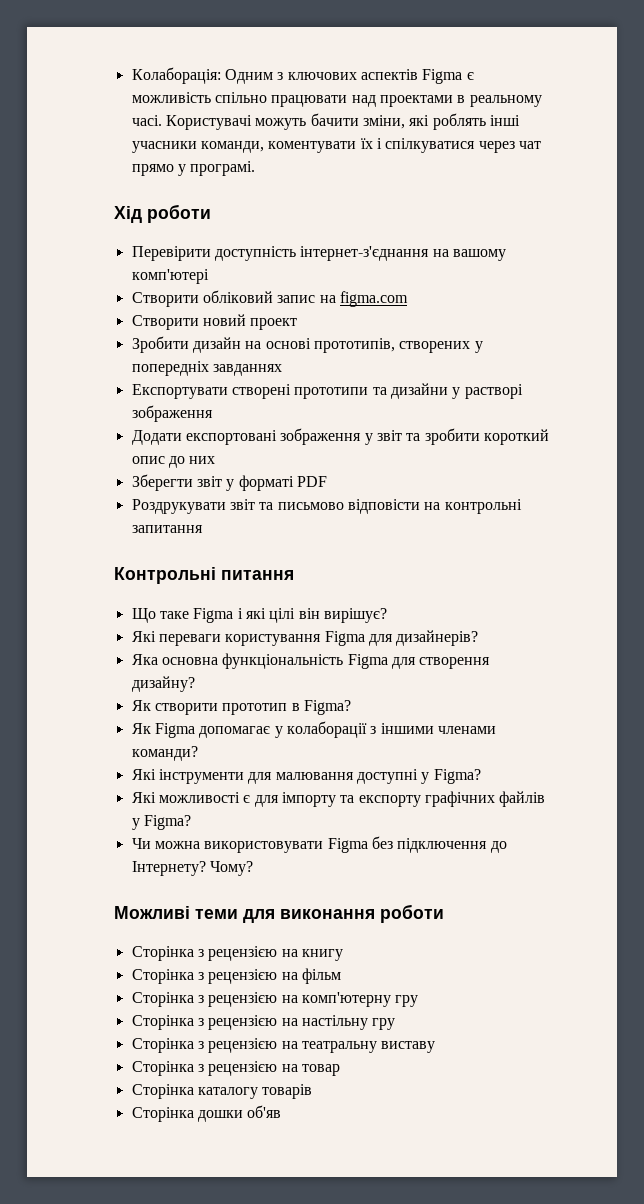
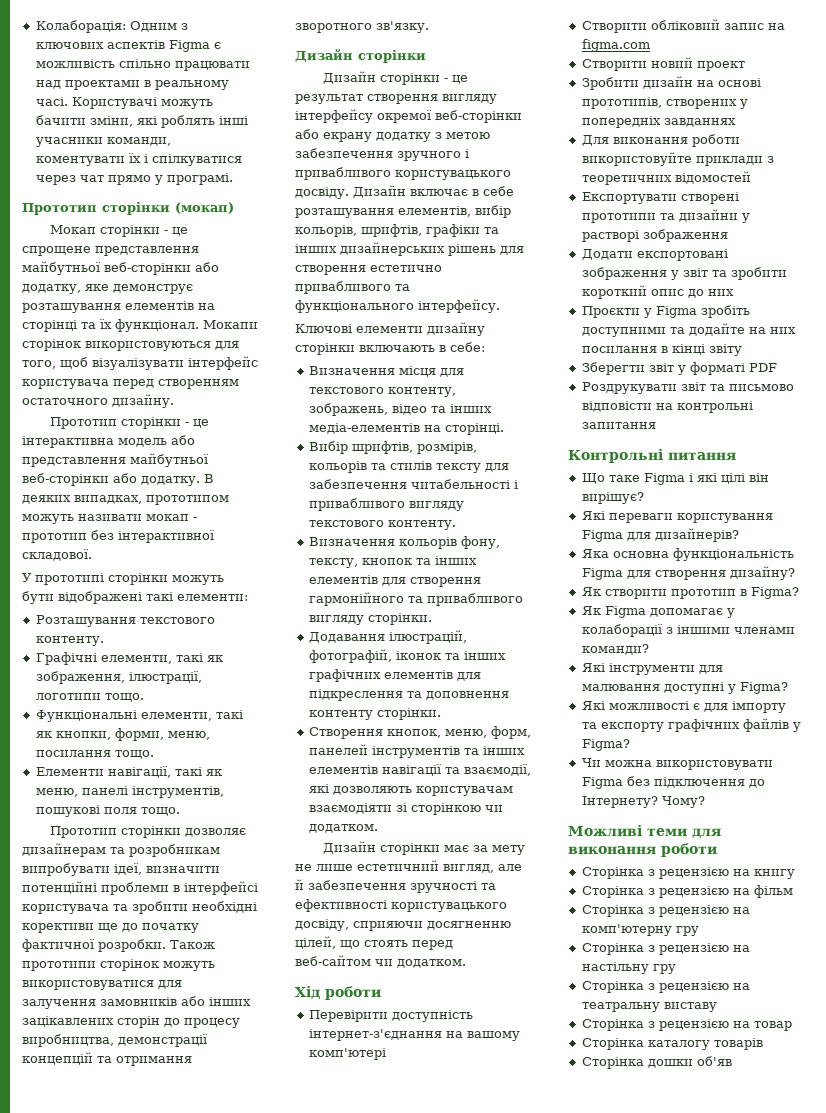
(256, 168) none -> [22,202,234,215] [50,225,189,237] [22,246,199,256] [22,261,219,275] [22,284,193,294] [22,301,215,313] [22,319,258,332] [22,339,239,351] [22,356,258,370] [22,379,239,389] [22,394,174,408] [50,417,210,429] [22,435,195,448] [22,453,209,467] [22,473,214,486] [22,495,229,505] [22,514,197,524] [22,530,215,543] [22,549,92,561] [22,573,224,585] [22,591,248,604] [35,615,215,627] [35,636,104,646] [35,652,223,665] [35,671,202,684] [35,693,144,702] [35,710,243,722] [35,728,210,741] [35,750,154,759] [35,766,222,778] [35,786,224,798] [35,805,180,817] [50,826,247,838] [22,843,220,857] [22,863,220,876] [22,881,258,895] [22,901,257,914] [22,923,199,933] [22,939,215,952] [22,959,215,971] [22,980,182,990] [22,996,251,1009] [22,1016,240,1028] [22,1034,208,1047] [22,1052,192,1066] [295,21,429,33] [295,49,426,63] [323,71,469,85] [295,94,497,104] [295,109,522,123] [295,129,490,142] [295,148,469,161] [295,167,511,180] [295,185,514,199] [295,205,511,218] [295,224,499,237] [295,242,524,256] [295,265,442,275] [295,281,410,294] [295,299,500,313] [295,322,485,336] [295,342,485,355] [308,366,464,377] [308,387,456,397] [308,403,492,416] [308,423,504,435] [308,441,477,454] [308,461,509,473] [308,479,518,489] [308,498,464,511] [308,520,456,530] [308,536,500,549] [308,556,477,568] [308,575,481,587] [308,592,523,606] [308,613,432,625] [308,630,467,644] [308,649,506,663] [308,669,481,682] [308,689,509,701] [308,708,441,720] [308,726,531,739] [308,744,525,758] [308,764,531,776] [308,784,513,796] [308,803,503,815] [308,824,378,833] [323,841,526,855] [295,860,522,873] [295,879,496,893] [295,899,507,912] [295,919,511,931] [295,936,453,950] [295,955,466,968] // Прототип сторінки (мокап) // Мокап сторінки - це спрощене представлення майбутньої веб-сторінки або додатку, яке демонструє розташування елементів на сторінці та їх функціонал. Мокапи сторінок використовуються для того, щоб візуалізувати інтерфейс користувача перед створенням остаточного дизайну. // Прототип сторінки - це інтерактивна модель або представлення майбутньої веб-сторінки або додатку. В деяких випадках, прототипом можуть називати мокап - прототип без інтерактивної складової. // У прототипі сторінки можуть бути відображені такі елементи: // Розташування текстового контенту. // Графічні елементи, такі як зображення, ілюстрації, логотипи тощо. // Функціональні елементи, такі як кнопки, форми, меню, посилання тощо. // Елементи навігації, такі як меню, панелі інструментів, пошукові поля тощо. // Прототип сторінки дозволяє дизайнерам та розробникам випробувати ідеї, визначити потенційні проблеми в інтерфейсі користувача та зробити необхідні корективи ще до початку фактичної розробки. Також прототипи сторінок можуть використовуватися для залучення замовників або інших зацікавлених сторін до процесу виробництва, демонстрації концепцій та отримання зворотного зв'язку. // Дизайн сторінки // Дизайн сторінки - це результат створення вигляду інтерфейсу окремої веб-сторінки або екрану додатку з метою забезпечення зручного і привабливого користувацького досвіду. Дизайн включає в себе розташування елементів, вибір кольорів, шрифтів, графіки та інших дизайнерських рішень для створення естетично привабливого та функціонального інтерфейсу. // Ключові елементи дизайну сторінки включають в себе: // Визначення місця для текстового контенту, зображень, відео та інших медіа-елементів на сторінці. // Вибір шрифтів, розмірів, кольорів та стилів тексту для забезпечення читабельності і привабливого вигляду текстового контенту. // Визначення кольорів фону, тексту, кнопок та інших елементів для створення гармонійного та привабливого вигляду сторінки. // Додавання ілюстрацій, фотографій, іконок та інших графічних елементів для підкреслення та доповнення контенту сторінки. // Створення кнопок, меню, форм, панелей інструментів та інших елементів навігації та взаємодії, які дозволяють користувачам взаємодіяти зі сторінкою чи додатком. // Дизайн сторінки має за мету не лише естетичний вигляд, але й забезпечення зручності та ефективності користувацького досвіду, сприяючи досягненню цілей, що стоять перед веб-сайтом чи додатком.
(282, 370) none -> [581,134,740,147] [581,152,774,166] [581,171,751,185] // Для виконання роботи використовуйте приклади з теоретичних відомостей
(216, 460) none -> [581,305,750,318] [581,323,796,337] [581,344,742,356] // Проєкти у Figma зробіть доступними та додайте на них посилання в кінці звіту

